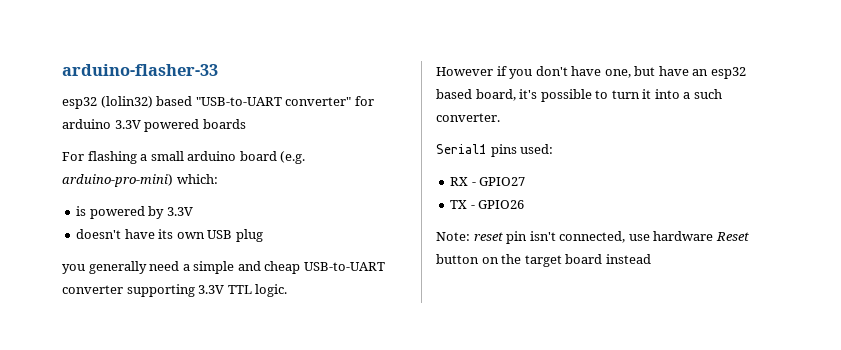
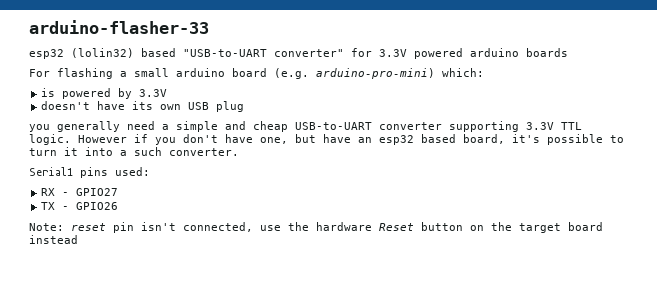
[62,119,111,129] arduino -> (372, 52) none
(200, 125) none -> [470,48,519,57] arduino
(288, 290) // -> (71, 139) none
(650, 237) none -> [288,222,309,231] the

